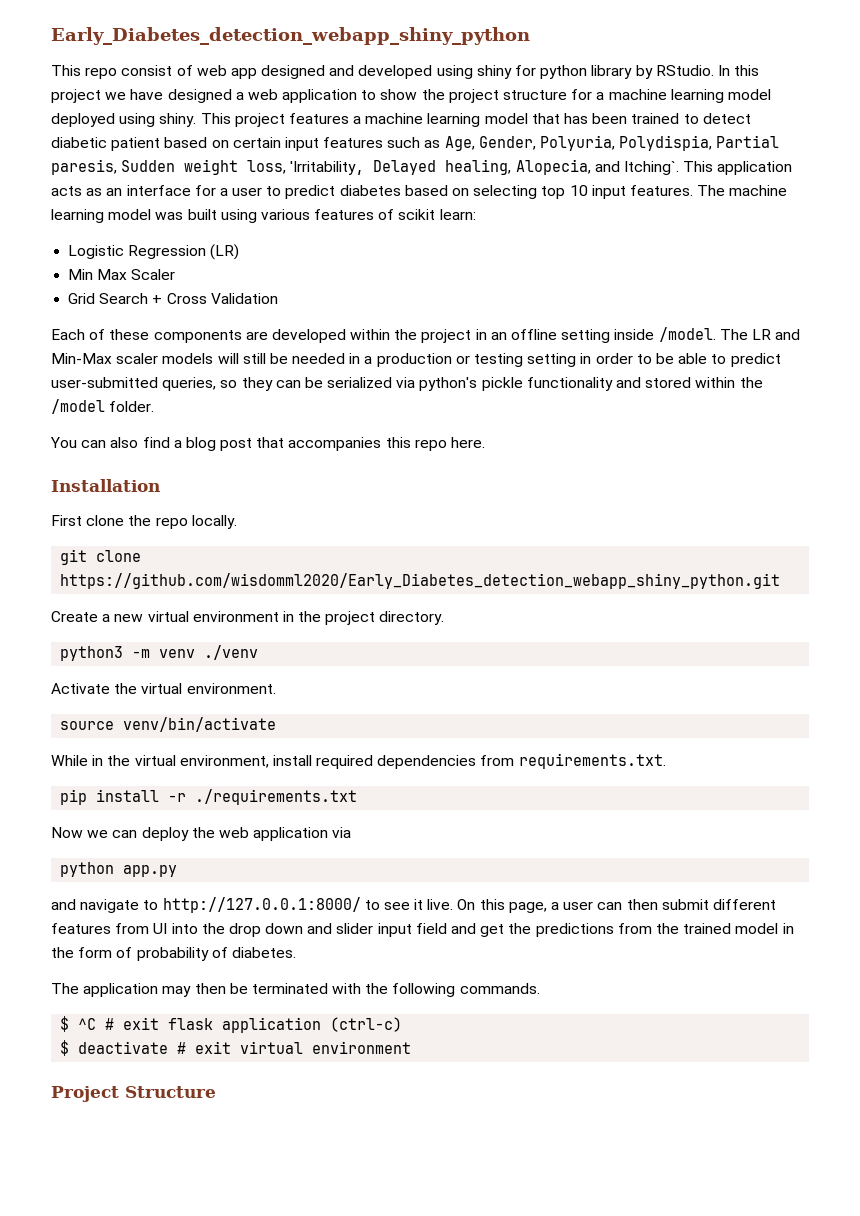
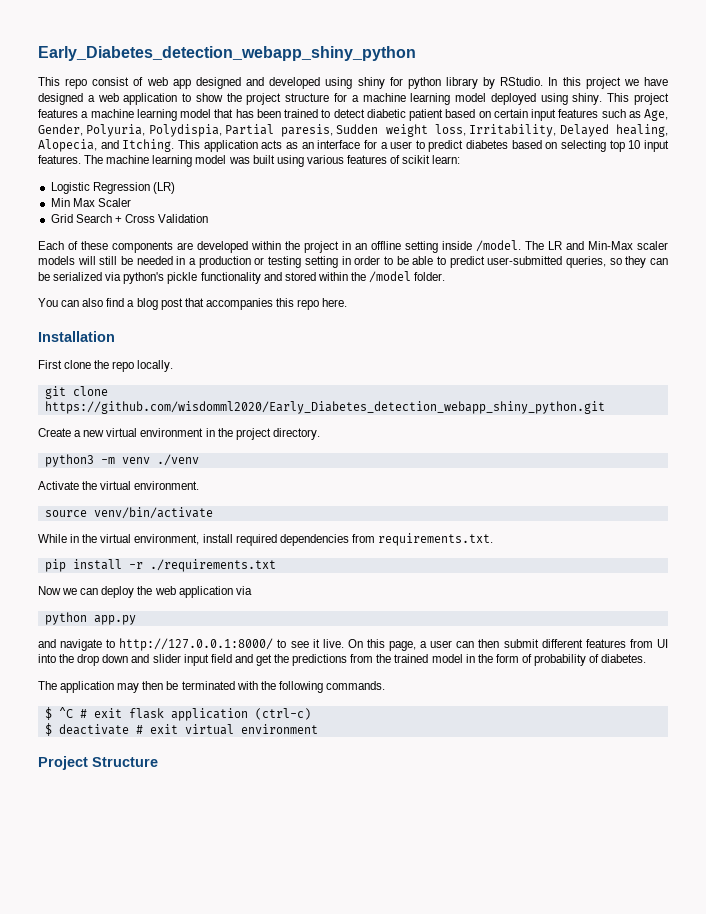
[290,161,365,175] 'Irritability, -> [469,124,557,137] Irritability,
[623,161,679,175] Itching`. -> [122,139,175,152] Itching.

